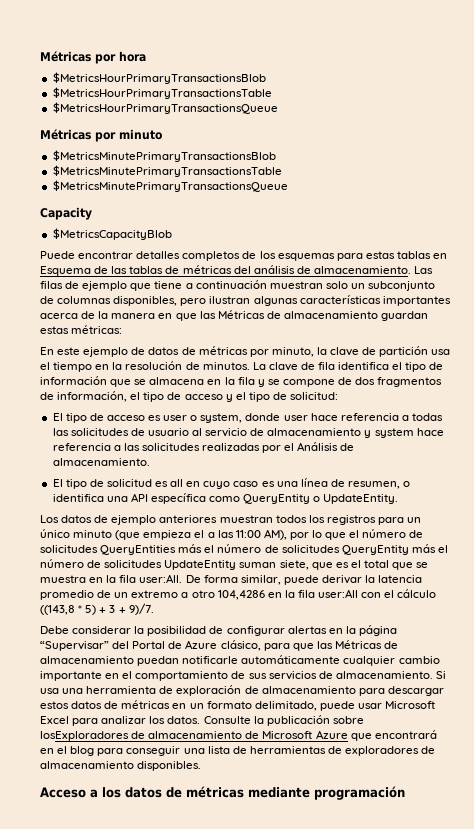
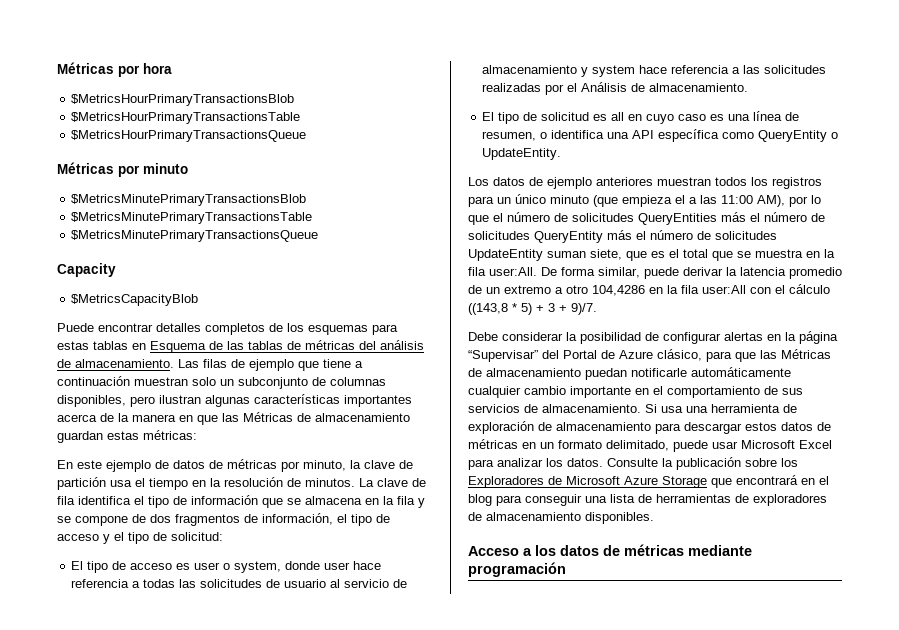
[40,731,243,741] losExploradores de almacenamiento -> [781,458,798,467] [468,476,544,488] los Exploradores
(348, 734) none -> [662,476,707,488] Storage

